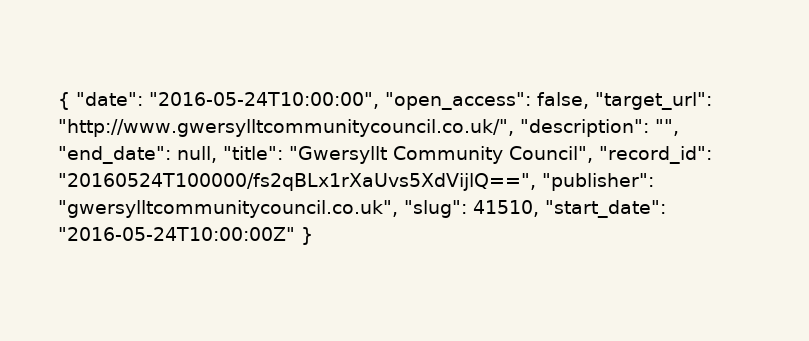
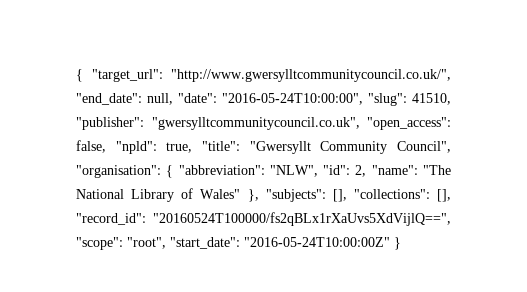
[58,92,712,110] [58,119,679,137] [58,146,712,164] [58,173,654,191] [58,200,539,218] { "date": "2016-05-24T10:00:00", "open_access": false, "target_url": "http://www.gwersylltcommunitycouncil.co.uk/", "description": "", "end_date": null, "title": "Gwersyllt Community Council", "record_id": "20160524T100000/fs2qBLx1rXaUvs5XdVijlQ==", "publisher": "gwersylltcommunitycouncil.co.uk", "slug": 41510, -> [76,69,451,82] [76,93,451,106] [76,117,451,130] [76,140,451,154] [76,165,451,178] [76,188,451,202] [76,212,451,226] [76,237,166,250] { "target_url": "http://www.gwersylltcommunitycouncil.co.uk/", "end_date": null, "date": "2016-05-24T10:00:00", "slug": 41510, "publisher": "gwersylltcommunitycouncil.co.uk", "open_access": false, "npld": true, "title": "Gwersyllt Community Council", "organisation": { "abbreviation": "NLW", "id": 2, "name": "The National Library of Wales" }, "subjects": [], "collections": [], "record_id": "20160524T100000/fs2qBLx1rXaUvs5XdVijlQ==", "scope": "root",

